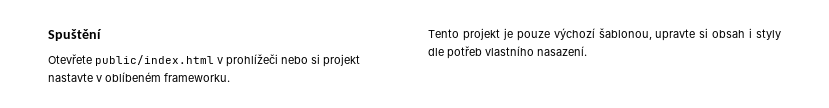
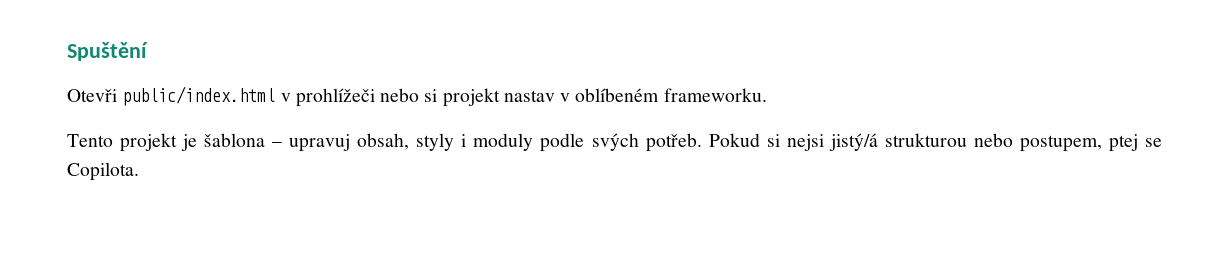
[48,54,92,64] Otevřete -> [67,89,117,102] Otevři
[48,73,93,82] nastavte -> [503,90,555,102] nastav
[516,28,781,41] [428,46,587,59] pouze výchozí šablonou, upravte si obsah i styly dle potřeb vlastního nasazení. -> [204,133,1162,152] [67,162,139,181] šablona – upravuj obsah, styly i moduly podle svých potřeb. Pokud si nejsi jistý/á strukturou nebo postupem, ptej se Copilota.

